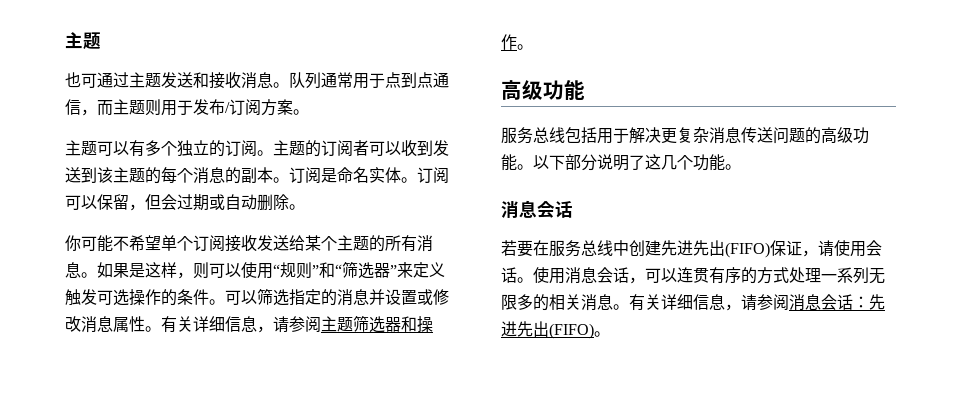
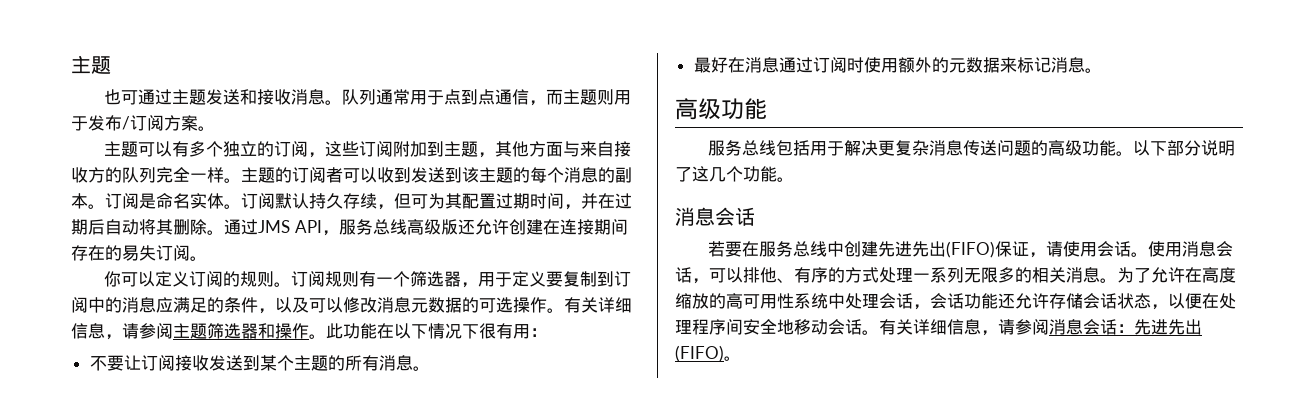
(257, 148) none -> [308,141,632,158] [71,167,224,183] ，这些订阅附加到主题，其他方面与来自接收方的队列完全一样
[65,194,305,211] [65,235,433,252] [65,261,445,279] [65,288,449,306] [65,316,145,333] 可以保留，但会过期或自动删除。 // 你可能不希望单个订阅接收发送给某个主题的所有消息。如果是这样，则可以使用“规则”和“筛选器”来定义触发可选操作的条件。可以筛选指定的消息并设置或修改消息属性 -> [275,193,632,210] [71,219,628,236] [71,245,207,261] [104,271,632,288] [71,297,547,314] 默认持久存续，但可为其配置过期时间，并在过期后自动将其删除。通过JMS API，服务总线高级版还允许创建在连接期间存在的易失订阅。 // 你可以定义订阅的规则。订阅规则有一个筛选器，用于定义要复制到订阅中的消息应满足的条件，以及可以修改消息元数据的可选操作
(533, 47) none -> [326,323,547,339] [89,355,430,371] [693,57,1102,73] 此功能在以下情况下很有用： // 不要让订阅接收发送到某个主题的所有消息。 // 最好在消息通过订阅时使用额外的元数据来标记消息。
[677,267,709,283] 连贯 -> [743,267,794,283] 排他、
(629, 307) none -> [1117,267,1236,283] [675,293,1236,310] [675,319,879,335] 为了允许在高度缩放的高可用性系统中处理会话，会话功能还允许存储会话状态，以便在处理程序间安全地移动会话。

